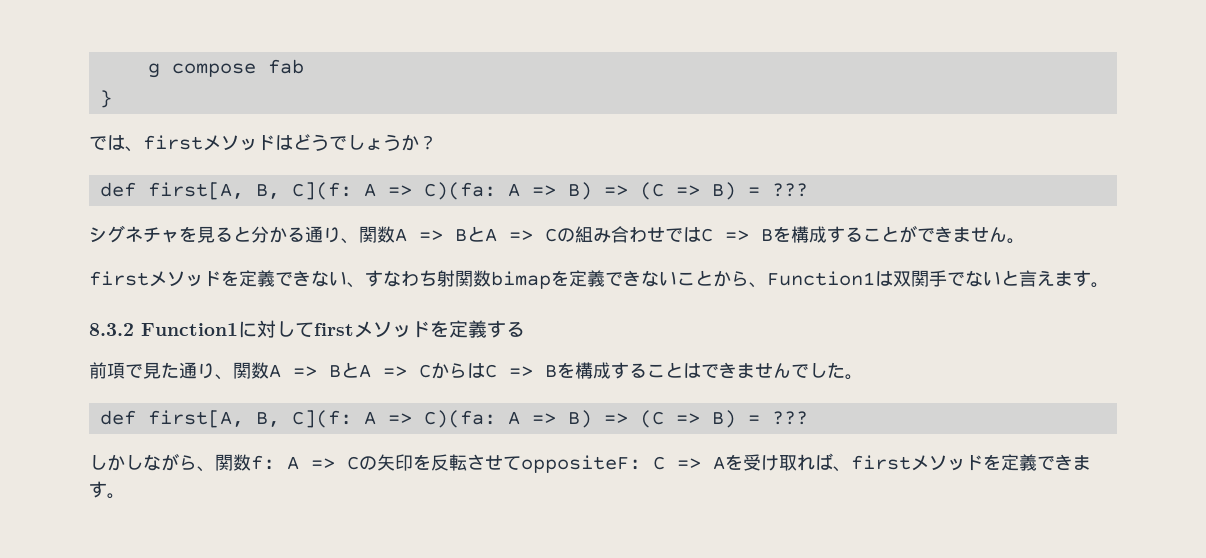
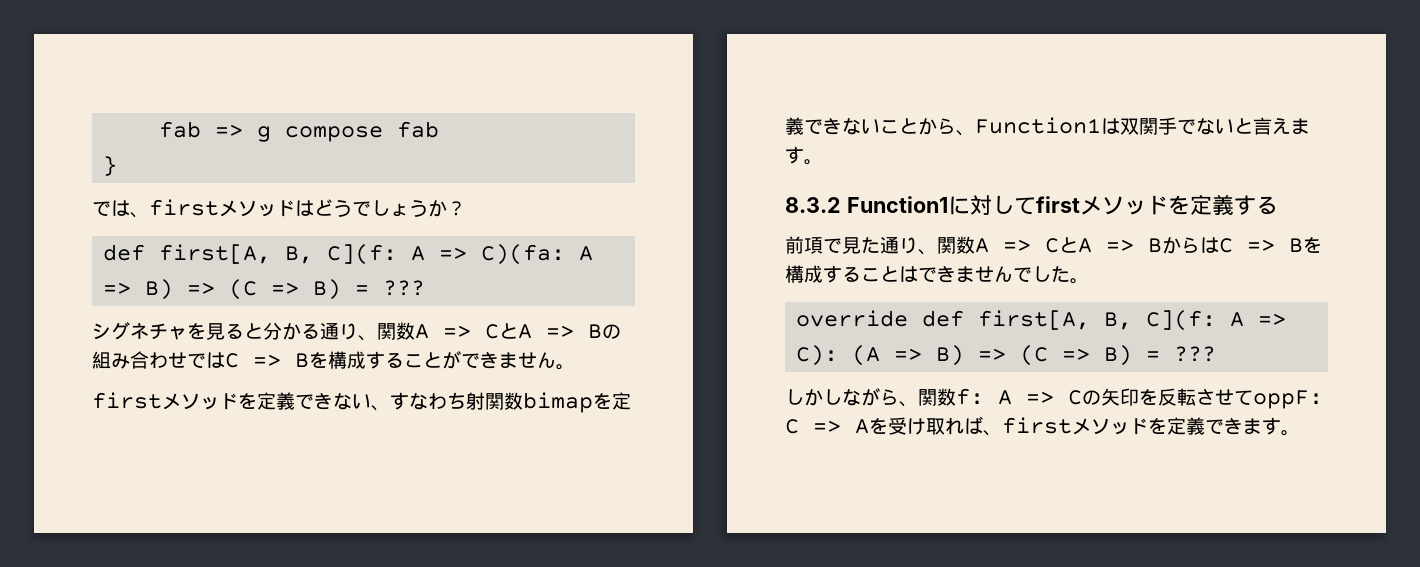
(147, 70) none -> [159,121,244,138] fab =>
[455,226,557,242] BとA => C -> [485,323,602,339] CとA => B
[329,362,431,378] BとA => C -> [1045,237,1162,253] CとA => B
[99,410,520,428] def first[A, B, C](f: A => C)(fa: A -> [796,310,1287,331] [796,345,881,366] override def first[A, B, C](f: A => C): (A
[521,455,641,473] oppositeF: -> [1253,390,1323,409] oppF:

